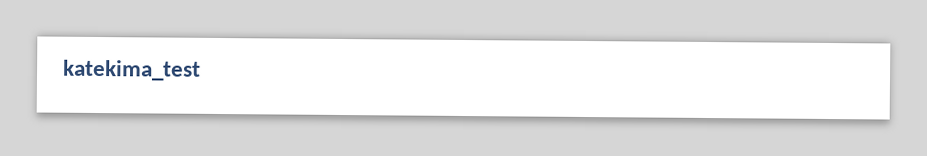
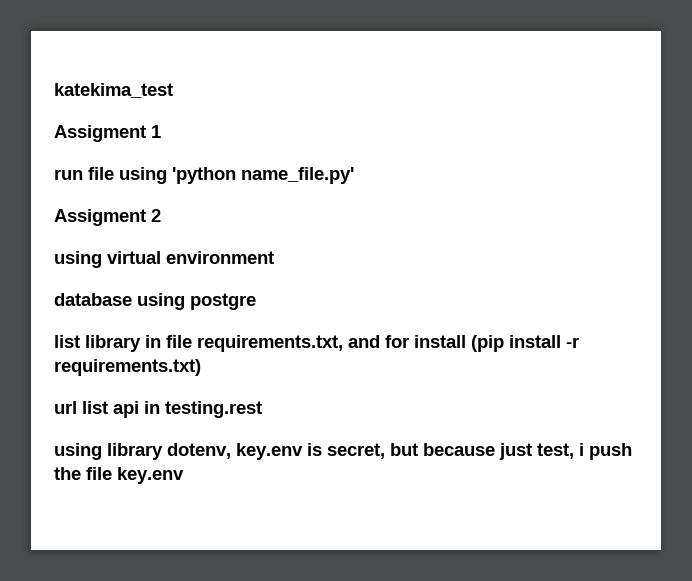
(201, 70) none -> [54,125,161,142] [54,167,354,184] [54,209,161,226] [54,251,274,268] [54,293,256,310] [54,335,579,352] [54,359,201,376] [54,401,262,418] [54,443,632,460] [54,467,184,484] // Assigment 1 // run file using 'python name_file.py' // Assigment 2 // using virtual environment // database using postgre // list library in file requirements.txt, and for install (pip install -r requirements.txt) // url list api in testing.rest // using library dotenv, key.env is secret, but because just test, i push the file key.env

